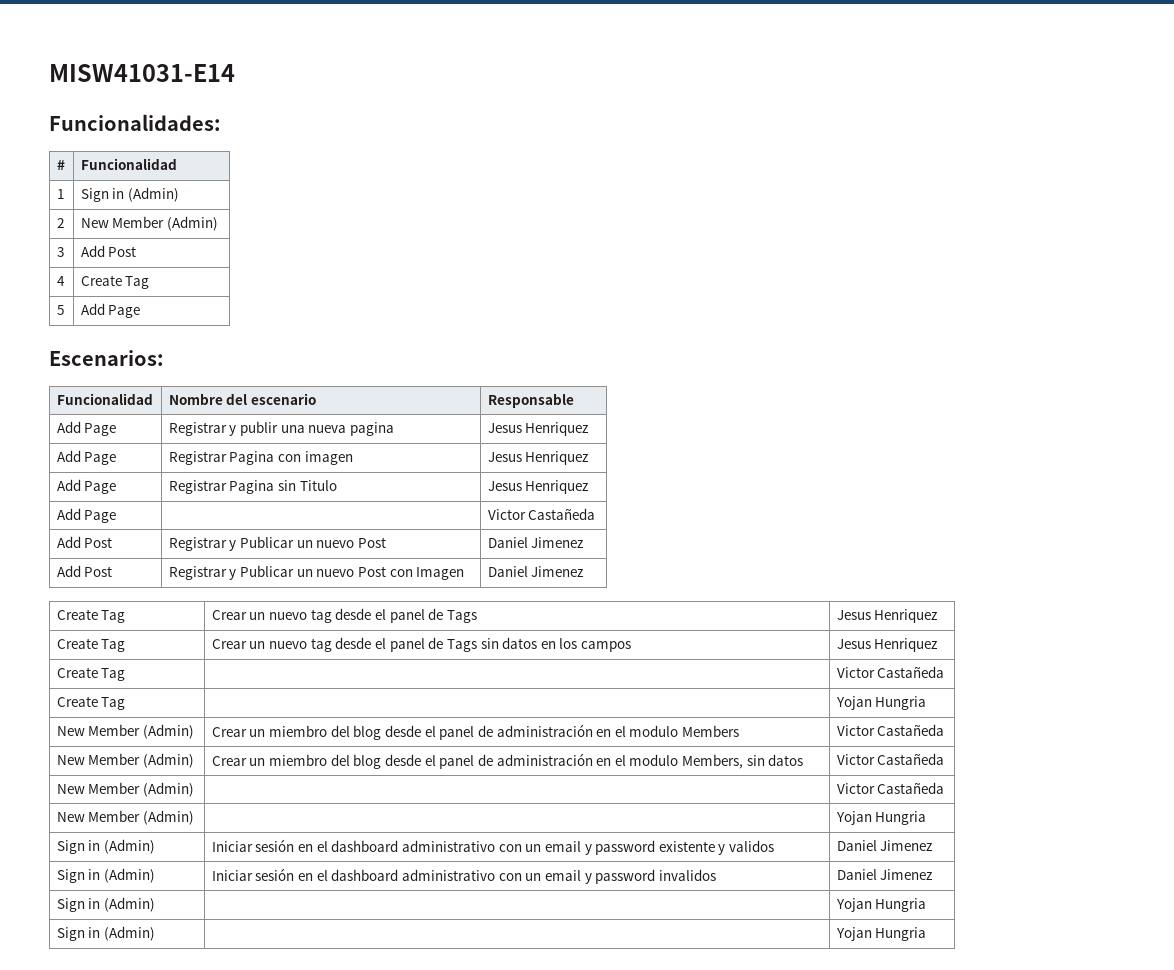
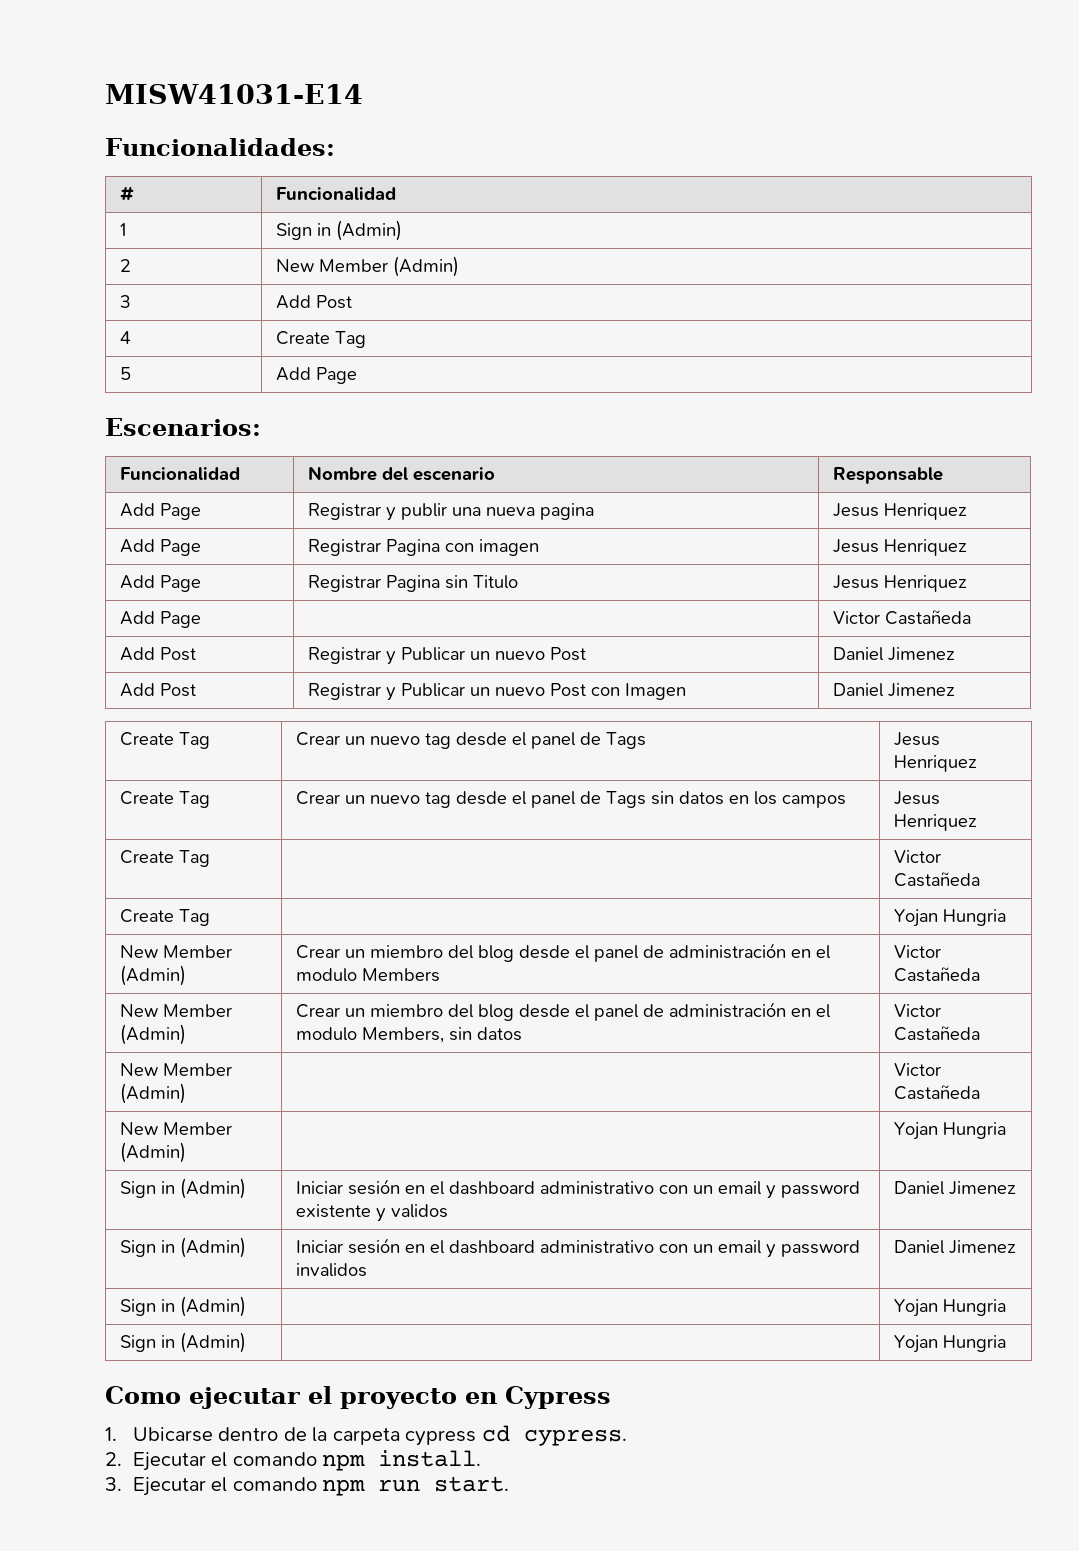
(927, 934) none -> [105,1386,611,1409] [105,1425,627,1446] [105,1450,482,1471] [105,1476,510,1496] // Como ejecutar el proyecto en Cypress // 1. Ubicarse dentro de la carpeta cypress cd cypress. // 2. Ejecutar el comando npm install. // 3. Ejecutar el comando npm run start.

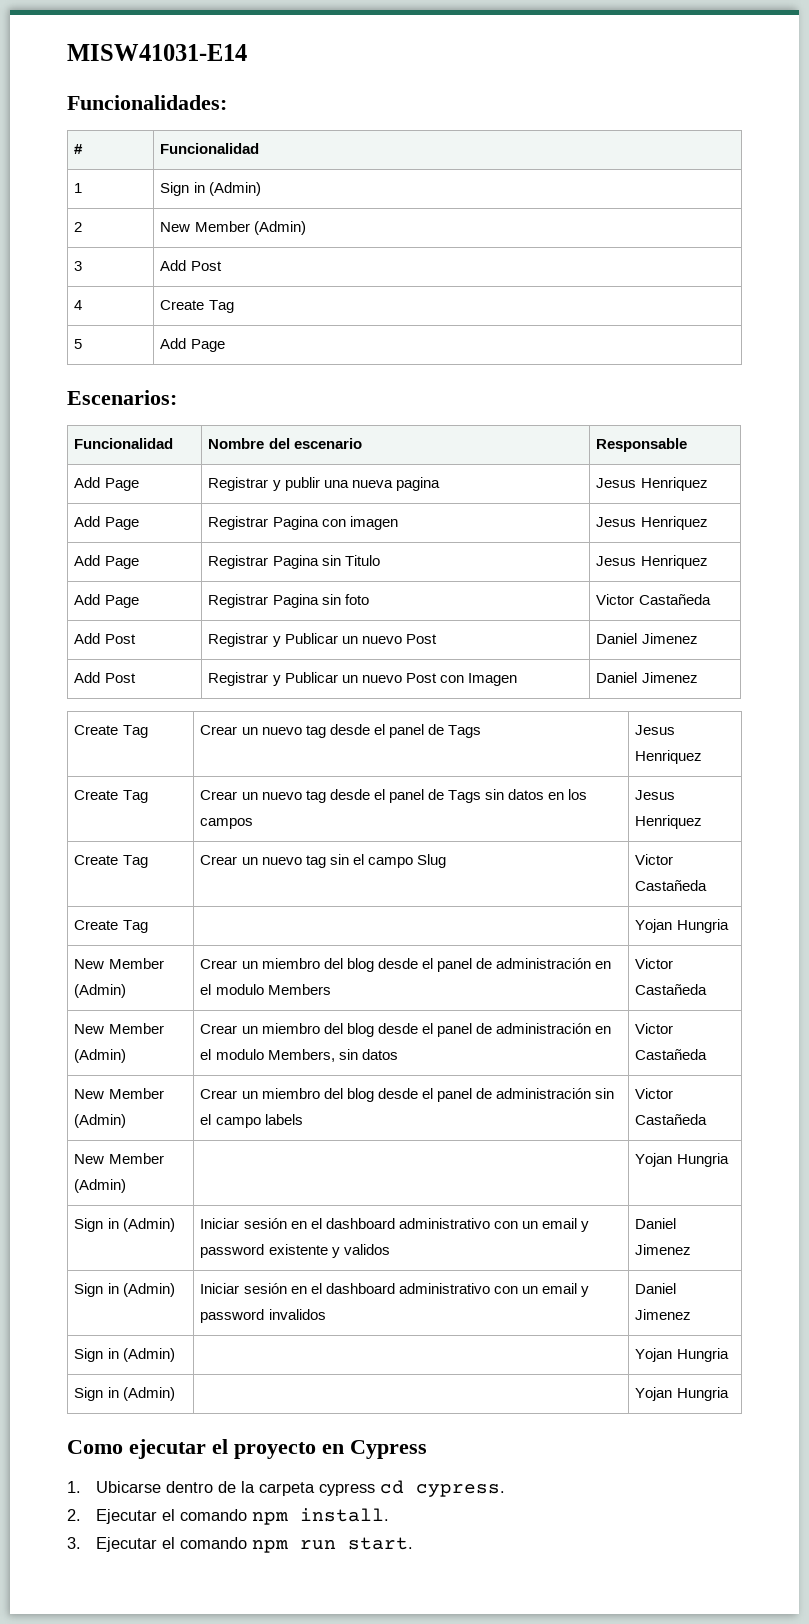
(201, 619) none -> [208,594,369,608] Registrar Pagina sin foto
(210, 858) none -> [200,854,446,868] Crear un nuevo tag sin el campo Slug
(186, 1093) none -> [200,1088,614,1102] [200,1114,303,1128] Crear un miembro del blog desde el panel de administración sin el campo labels

